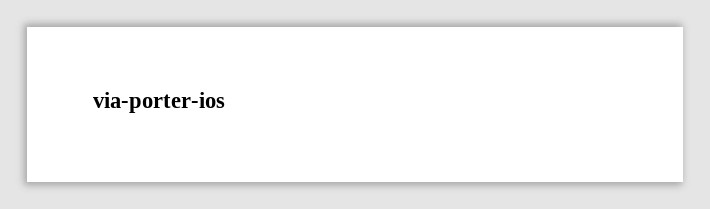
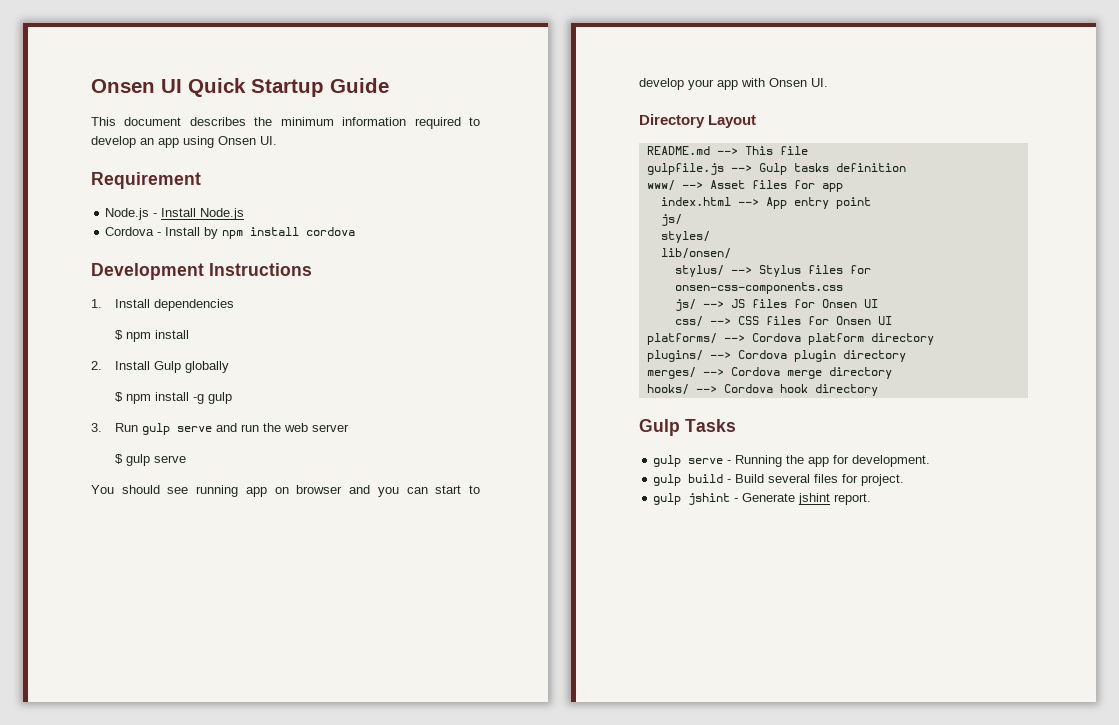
[93,92,225,113] via-porter-ios -> [91,78,389,97] [91,117,480,129] [91,136,277,148] [91,172,201,189] [105,208,245,220] [105,227,356,239] [91,263,312,280] [91,299,235,311] [115,330,190,342] [91,361,230,373] [115,392,233,404] [91,423,350,435] [115,454,187,466] [91,485,481,497] [639,78,828,90] [639,114,757,128] [646,146,808,155] [646,163,906,175] [646,180,843,192] [660,197,871,209] [660,214,682,226] [660,231,710,243] [660,248,731,259] [674,265,871,277] [674,282,843,294] [674,299,878,311] [674,316,892,327] [646,333,934,345] [646,350,906,362] [646,367,892,379] [646,384,878,396] [639,419,736,436] [653,455,931,467] [653,474,905,486] [653,493,872,505] Onsen UI Quick Startup Guide // This document describes the minimum information required to develop an app using Onsen UI. // Requirement // Node.js - Install Node.js // Cordova - Install by npm install cordova // Development Instructions // 1. Install dependencies // $ npm install // 2. Install Gulp globally // $ npm install -g gulp // 3. Run gulp serve and run the web server // $ gulp serve // You should see running app on browser and you can start to develop your app with Onsen UI. // Directory Layout // README.md --> This file // gulpfile.js --> Gulp tasks definition // www/ --> Asset files for app // index.html --> App entry point // js/ // styles/ // lib/onsen/ // stylus/ --> Stylus files for onsen-css-components.css // js/ --> JS files for Onsen UI // css/ --> CSS files for Onsen UI // platforms/ --> Cordova platform directory // plugins/ --> Cordova plugin directory // merges/ --> Cordova merge directory // hooks/ --> Cordova hook directory // Gulp Tasks // gulp serve - Running the app for development. // gulp build - Build several files for project. // gulp jshint - Generate jshint report.

